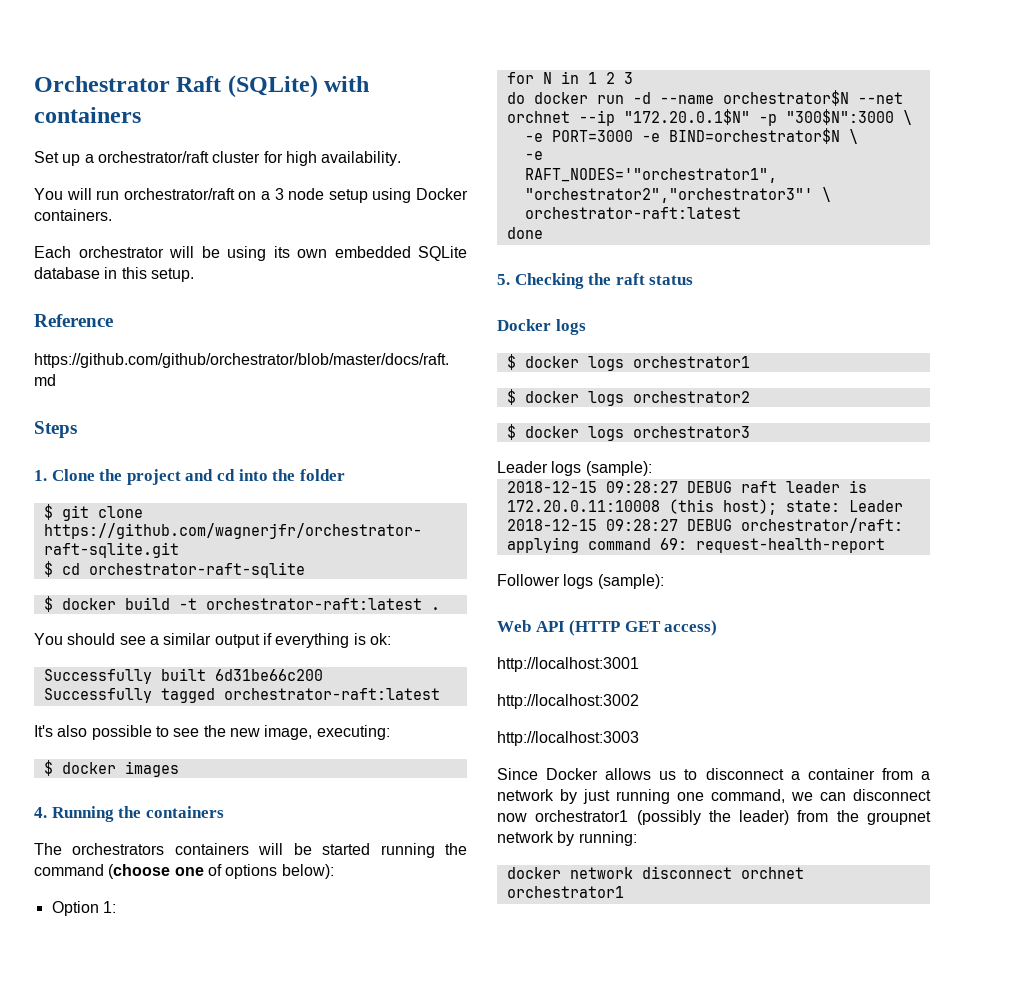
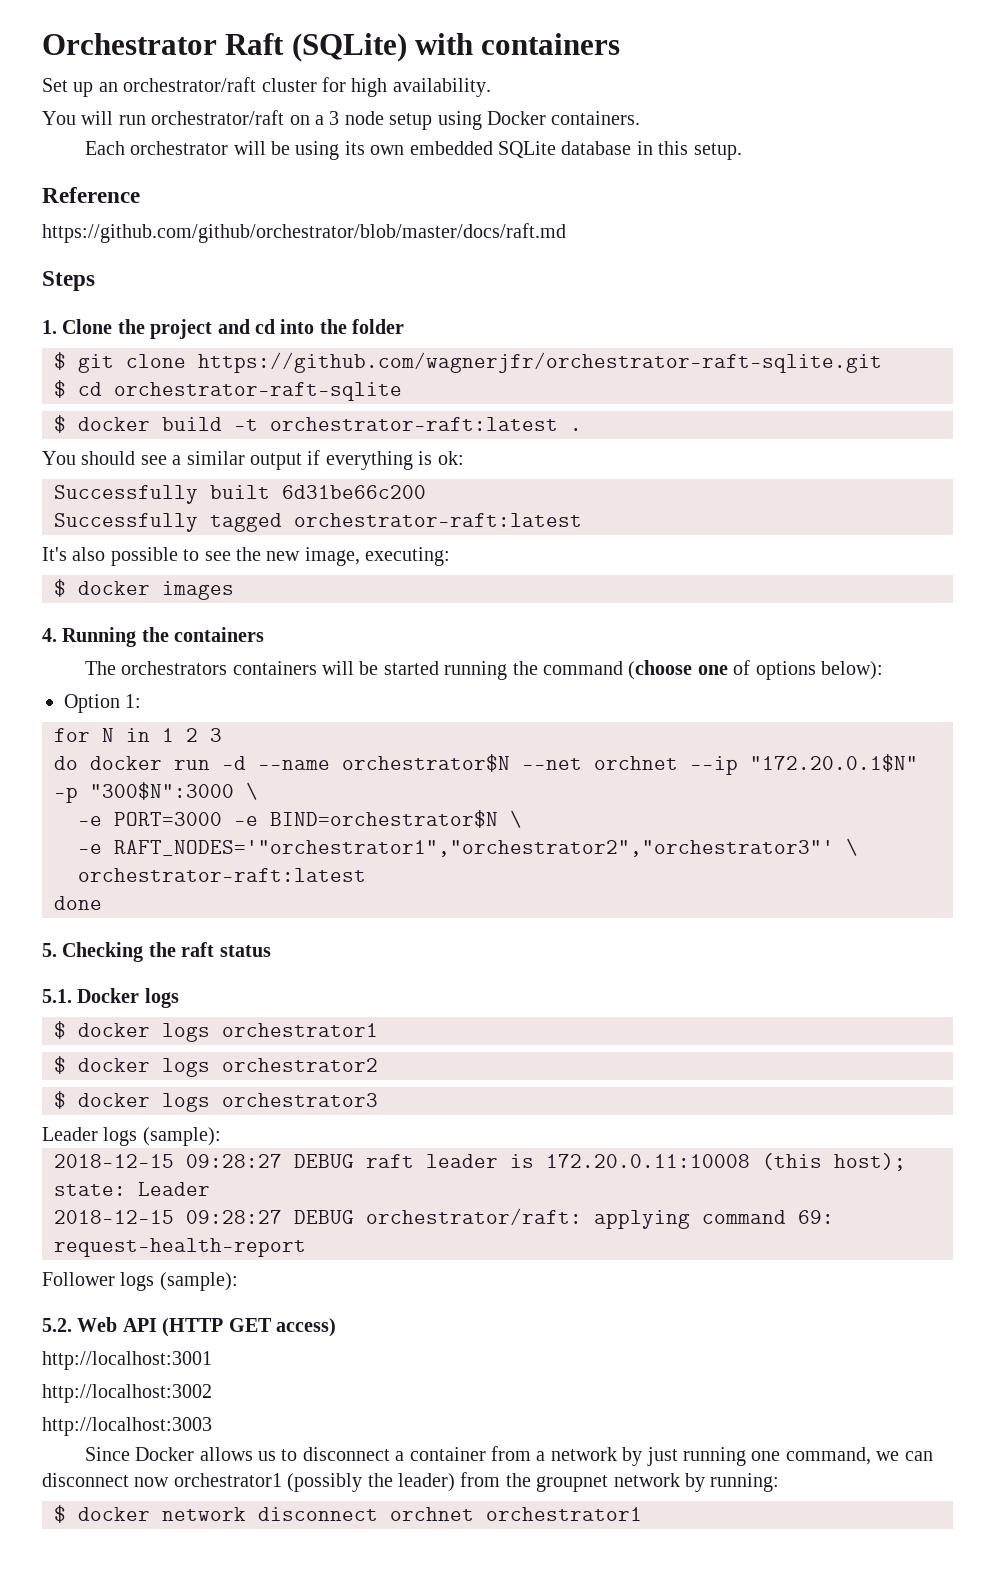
[84,154,94,163] a -> [98,82,118,92] an
(694, 280) none -> [42,989,72,1003] 5.1.
(664, 581) none -> [42,1318,72,1332] 5.2.
(637, 838) none -> [54,1505,66,1523] $

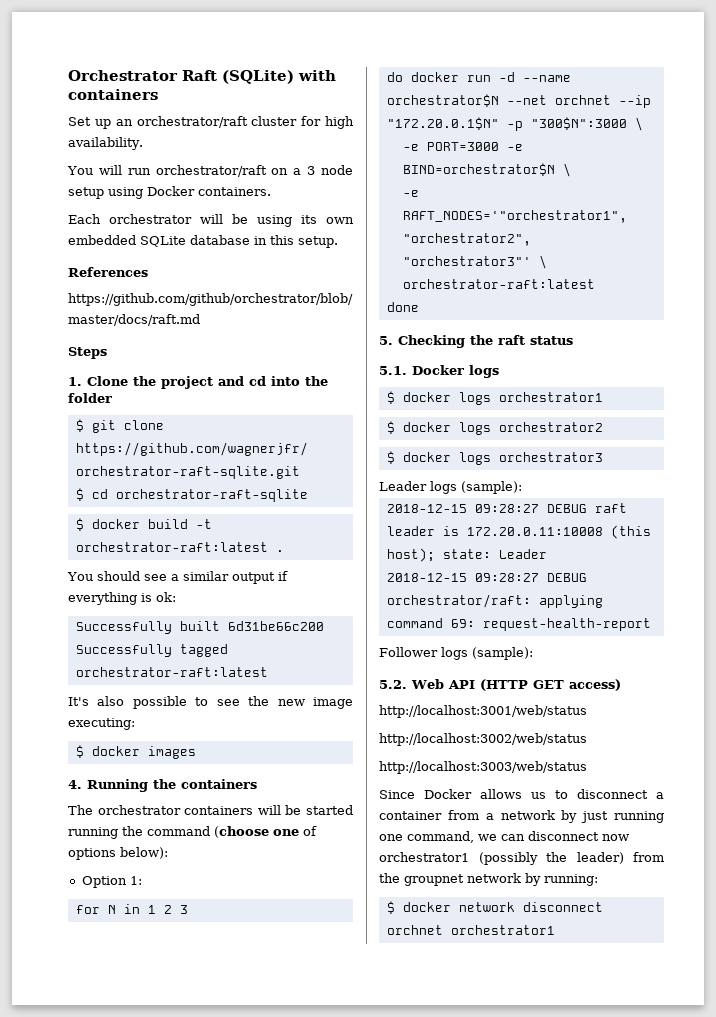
[42,187,140,203] Reference -> [68,267,148,277] References
[304,547,360,566] image, -> [312,697,353,709] image
[121,661,228,675] orchestrators -> [97,805,181,815] orchestrator
[42,1351,212,1370] [42,1384,212,1403] [42,1417,212,1436] http://localhost:3001 // http://localhost:3002 // http://localhost:3003 -> [379,705,587,718] [379,733,587,746] [379,761,587,774] http://localhost:3001/web/status // http://localhost:3002/web/status // http://localhost:3003/web/status

